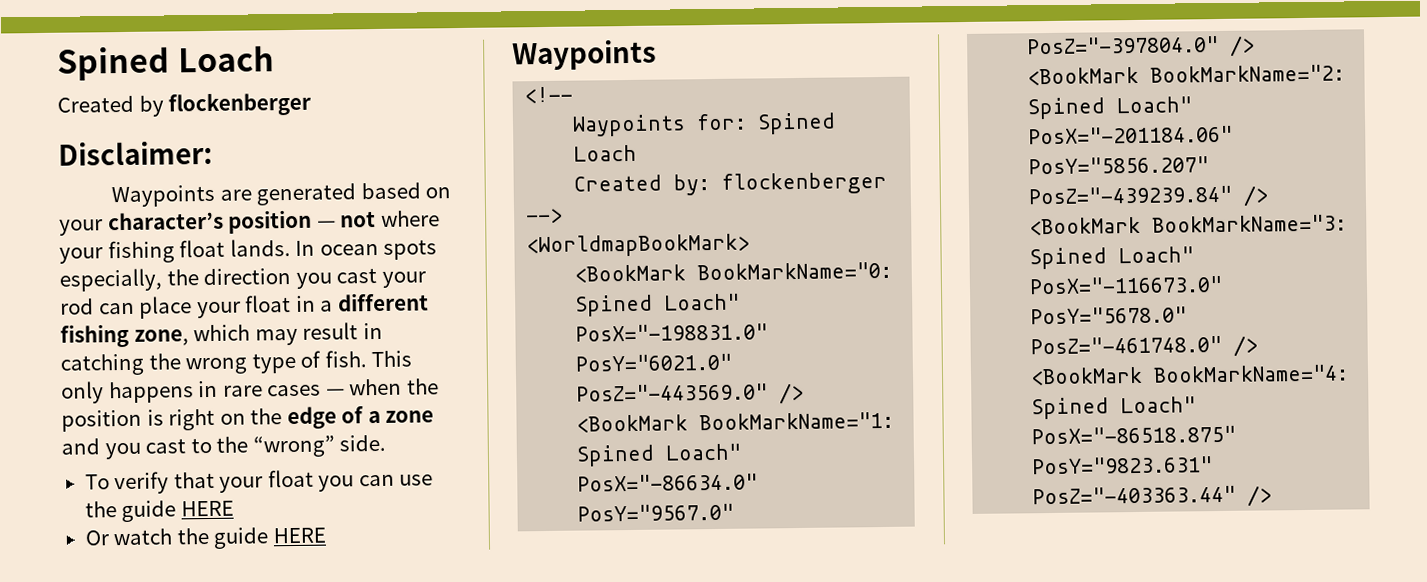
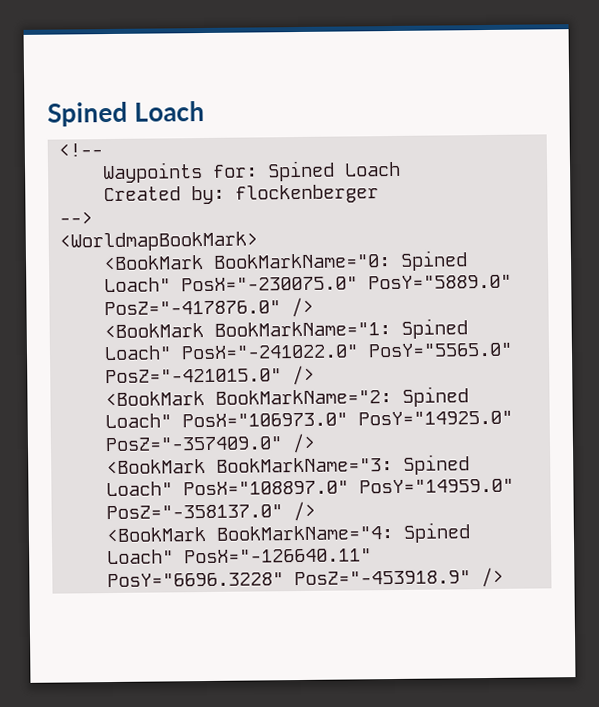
[57,45,274,81] [57,92,312,117] [58,140,213,166] [111,182,452,208] [59,209,440,236] [59,239,438,264] [59,267,426,292] [60,292,429,319] [60,322,383,348] [60,350,413,376] [61,378,439,404] [61,406,435,432] [61,434,387,460] [84,469,434,495] [84,500,234,523] [84,527,326,549] [512,39,657,71] Spined Loach // Created by flockenberger // Disclaimer: // Waypoints are generated based on your character’s position — not where your fishing float lands. In ocean spots especially, the direction you cast your rod can place your float in a different fishing zone, which may result in catching the wrong type of fish. This only happens in rare cases — when the position is right on the edge of a zone and you cast to the “wrong” side. // To verify that your float you can use the guide HERE // Or watch the guide HERE // Waypoints -> [47,100,205,127] Spined Loach
[575,323,769,342] [575,353,733,372] [576,383,769,402] PosX="-198831.0" PosY="6021.0" PosZ="-443569.0" -> [180,274,512,292] [103,300,281,316] PosX="-230075.0" PosY="5889.0" PosZ="-417876.0"
[577,473,759,492] [577,503,735,522] [1027,35,1220,55] PosX="-86634.0" PosY="9567.0" PosZ="-397804.0" -> [180,342,513,360] [104,368,282,384] PosX="-241022.0" PosY="5565.0" PosZ="-421015.0"
[1028,125,1234,145] [1028,156,1210,175] [1028,185,1233,205] PosX="-201184.06" PosY="5856.207" PosZ="-439239.84" -> [181,410,513,428] [104,436,283,452] PosX="106973.0" PosY="14925.0" PosZ="-357409.0"
[1029,275,1224,295] [1030,306,1188,325] [1030,335,1223,355] PosX="-116673.0" PosY="5678.0" PosZ="-461748.0" -> [182,478,514,496] [105,504,283,520] PosX="108897.0" PosY="14959.0" PosZ="-358137.0"
[1031,425,1237,445] [1032,456,1214,475] [1032,485,1237,505] PosX="-86518.875" PosY="9823.631" PosZ="-403363.44" -> [183,548,372,564] [106,570,471,588] PosX="-126640.11" PosY="6696.3228" PosZ="-453918.9"

